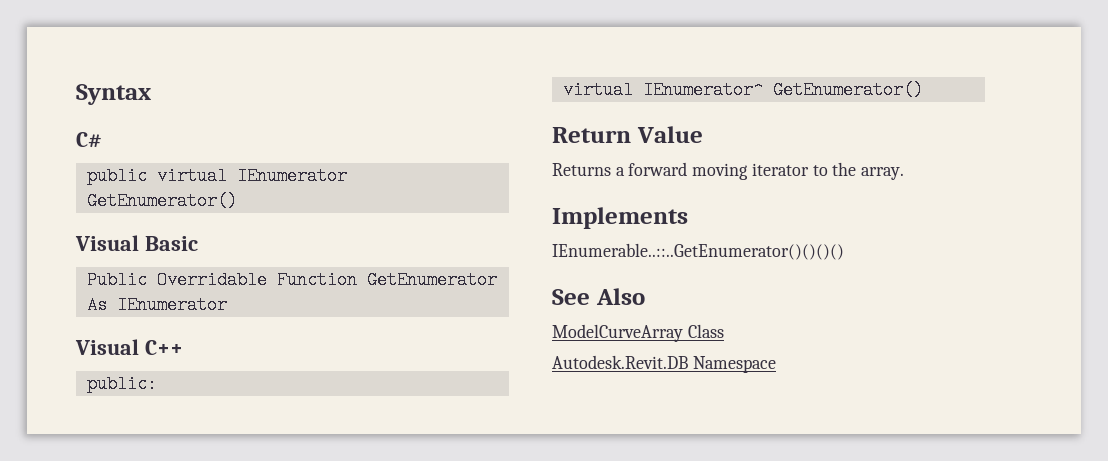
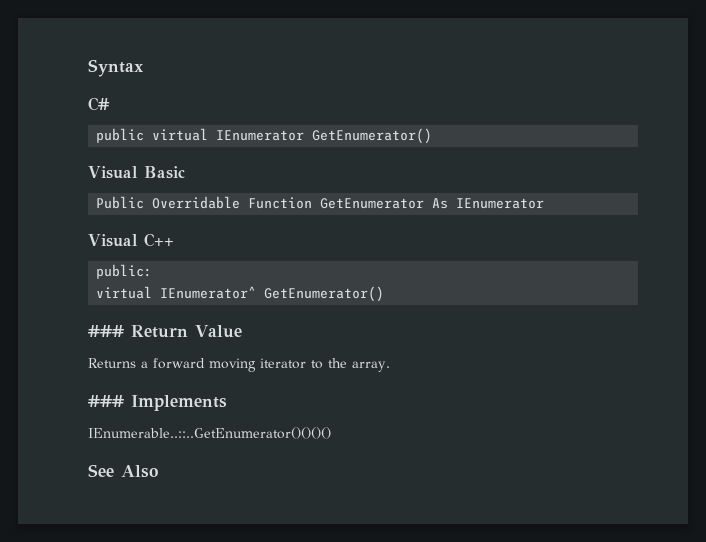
(923, 90) none -> [88,325,124,337] ###
(905, 173) none -> [88,395,124,407] ###
[552,324,724,342] [552,355,776,373] // ModelCurveArray Class // Autodesk.Revit.DB Namespace -> (158, 471) none

